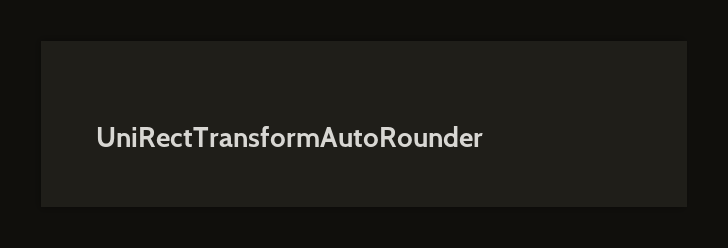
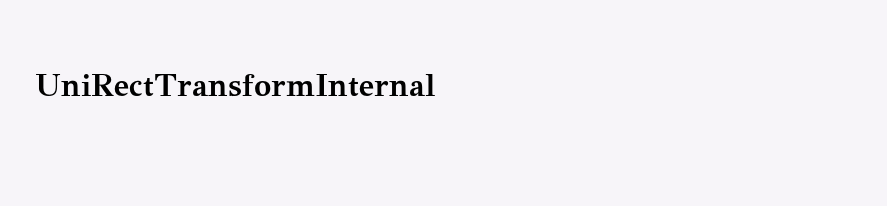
[96,126,483,147] UniRectTransformAutoRounder -> [35,74,435,97] UniRectTransformInternal

